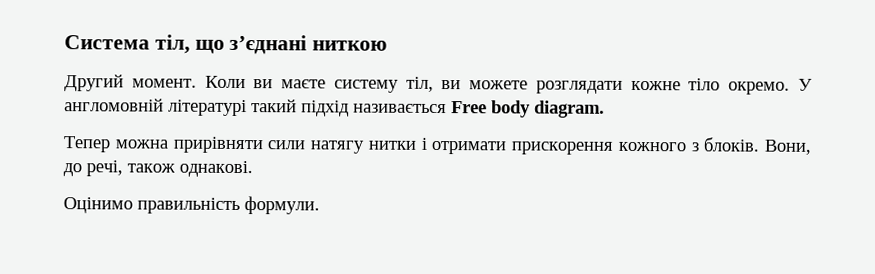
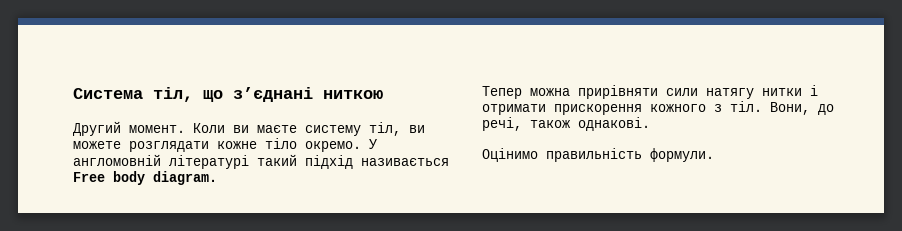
[703,137,761,152] блокiв. -> [730,101,762,112] тіл.

